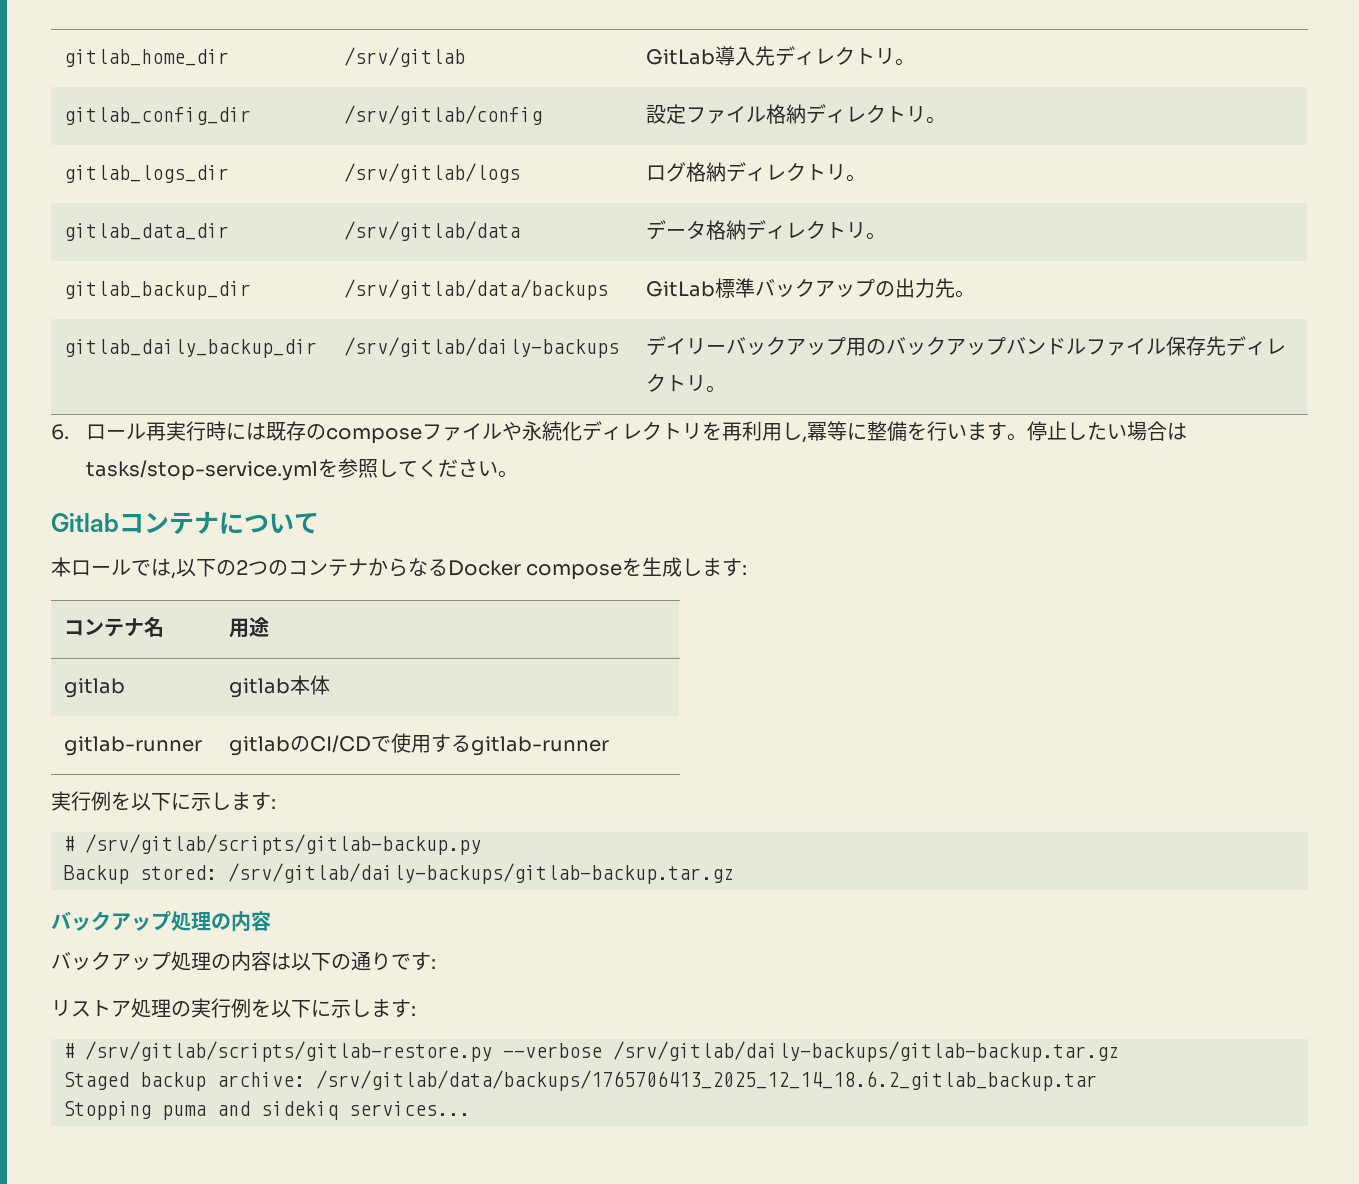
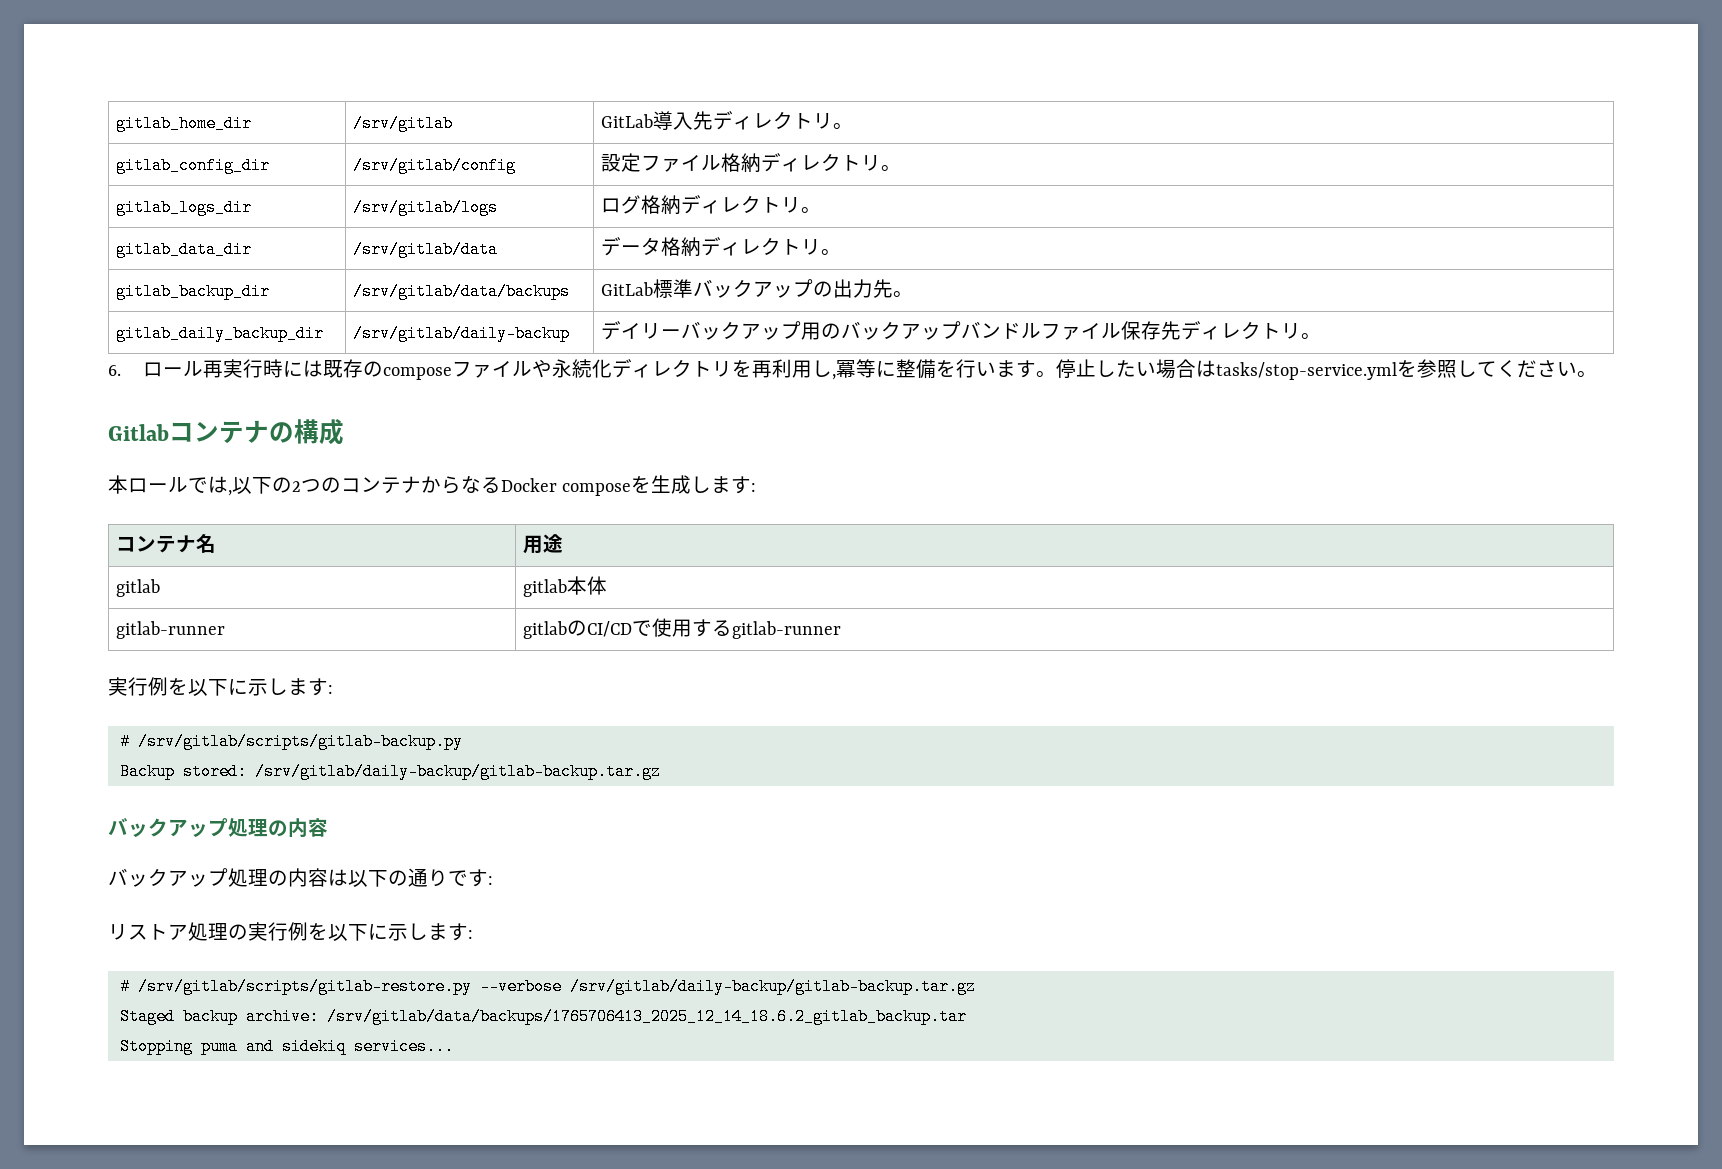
[344,337,620,358] /srv/gitlab/daily-backups -> [353,325,571,342] /srv/gitlab/daily-backup
[219,512,319,534] について -> [269,419,344,445] の構成
[228,863,734,884] /srv/gitlab/daily-backups/gitlab-backup.tar.gz -> [254,763,661,780] /srv/gitlab/daily-backup/gitlab-backup.tar.gz
[613,1041,1119,1062] /srv/gitlab/daily-backups/gitlab-backup.tar.gz -> [569,978,976,995] /srv/gitlab/daily-backup/gitlab-backup.tar.gz

